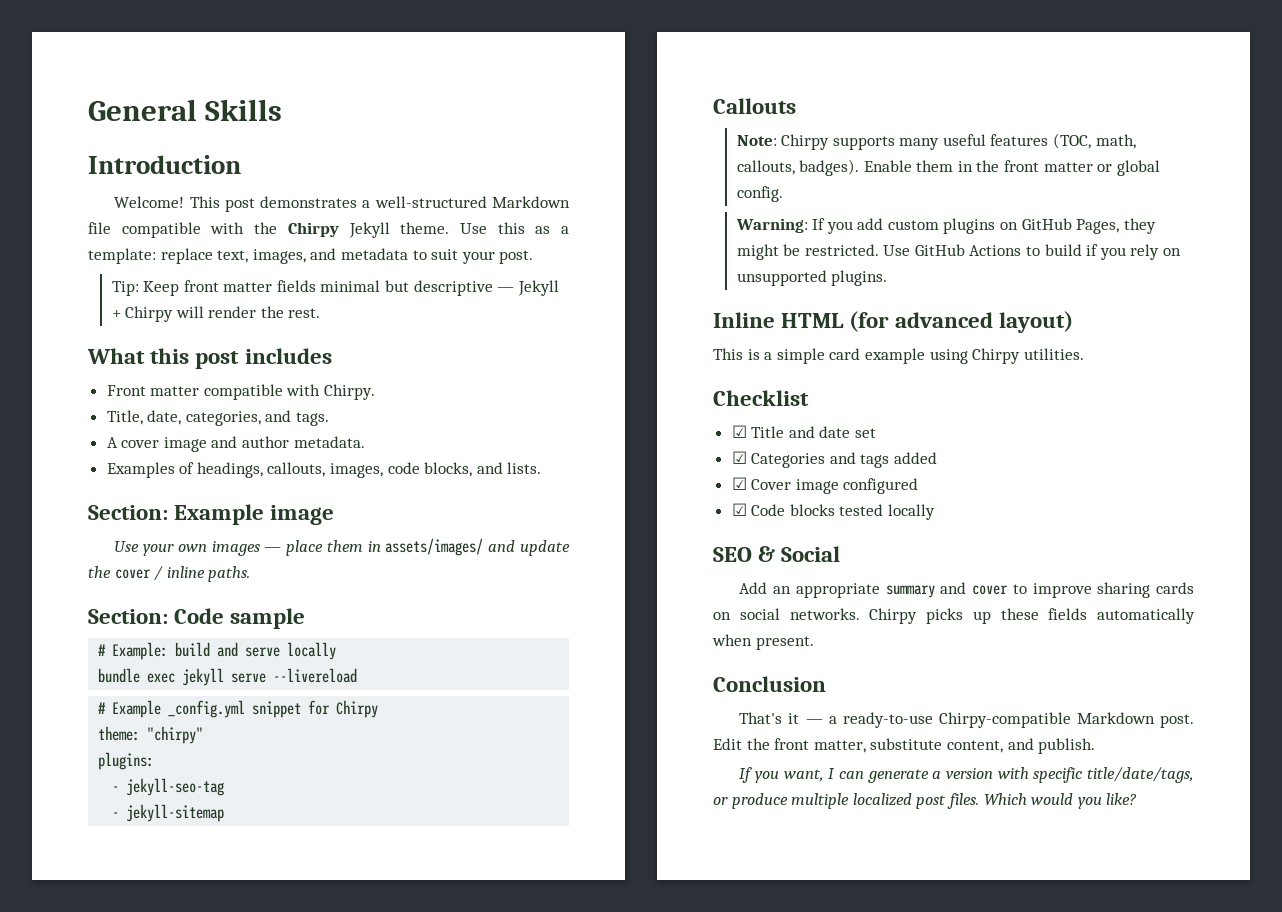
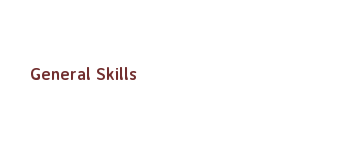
[88,155,241,174] [114,196,570,212] [88,222,569,238] [88,248,534,264] [111,280,559,296] [111,306,321,322] [87,348,332,369] [106,384,376,400] [106,410,330,426] [106,436,365,452] [106,462,542,478] [88,504,335,525] [114,538,570,556] [88,566,251,582] [88,608,306,629] [98,642,337,660] [98,668,358,686] [98,700,379,718] [98,726,204,744] [98,752,155,770] [112,778,225,796] [112,804,225,822] [713,98,796,114] [736,133,1136,150] [736,159,1160,176] [736,186,783,202] [735,218,1156,234] [736,244,1181,260] [736,270,888,286] [713,311,1073,333] [713,348,1084,364] [713,390,809,406] [731,425,877,438] [731,451,938,468] [731,477,919,494] [731,503,936,520] [713,546,841,562] [739,582,1194,598] [713,608,1195,624] [712,634,814,650] [713,676,826,692] [739,712,1194,728] [713,738,1096,754] [739,767,1194,783] [713,793,1138,809] // Introduction // Welcome! This post demonstrates a well-structured Markdown file compatible with the Chirpy Jekyll theme. Use this as a template: replace text, images, and metadata to suit your post. // Tip: Keep front matter fields minimal but descriptive — Jekyll + Chirpy will render the rest. // What this post includes // Front matter compatible with Chirpy. // Title, date, categories, and tags. // A cover image and author metadata. // Examples of headings, callouts, images, code blocks, and lists. // Section: Example image // Use your own images — place them in assets/images/ and update the cover / inline paths. // Section: Code sample // # Example: build and serve locally // bundle exec jekyll serve --livereload // # Example _config.yml snippet for Chirpy // theme: "chirpy" // plugins: // - jekyll-seo-tag // - jekyll-sitemap // Callouts // Note: Chirpy supports many useful features (TOC, math, callouts, badges). Enable them in the front matter or global config. // Warning: If you add custom plugins on GitHub Pages, they might be restricted. Use GitHub Actions to build if you rely on unsupported plugins. // Inline HTML (for advanced layout) // This is a simple card example using Chirpy utilities. // Checklist // ☑ Title and date set // ☑ Categories and tags added // ☑ Cover image configured // ☑ Code blocks tested locally // SEO & Social // Add an appropriate summary and cover to improve sharing cards on social networks. Chirpy picks up these fields automatically when present. // Conclusion // That's it — a ready-to-use Chirpy-compatible Markdown post. Edit the front matter, substitute content, and publish. // If you want, I can generate a version with specific title/date/tags, or produce multiple localized post files. Which would you like? -> (137, 73) none

